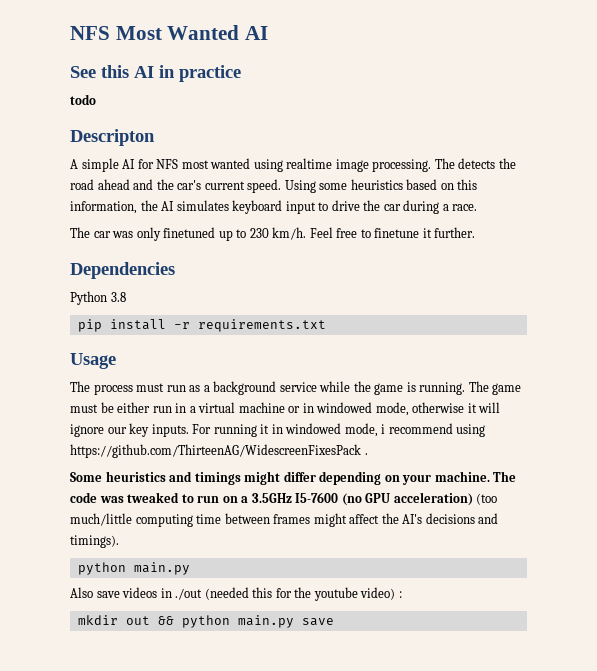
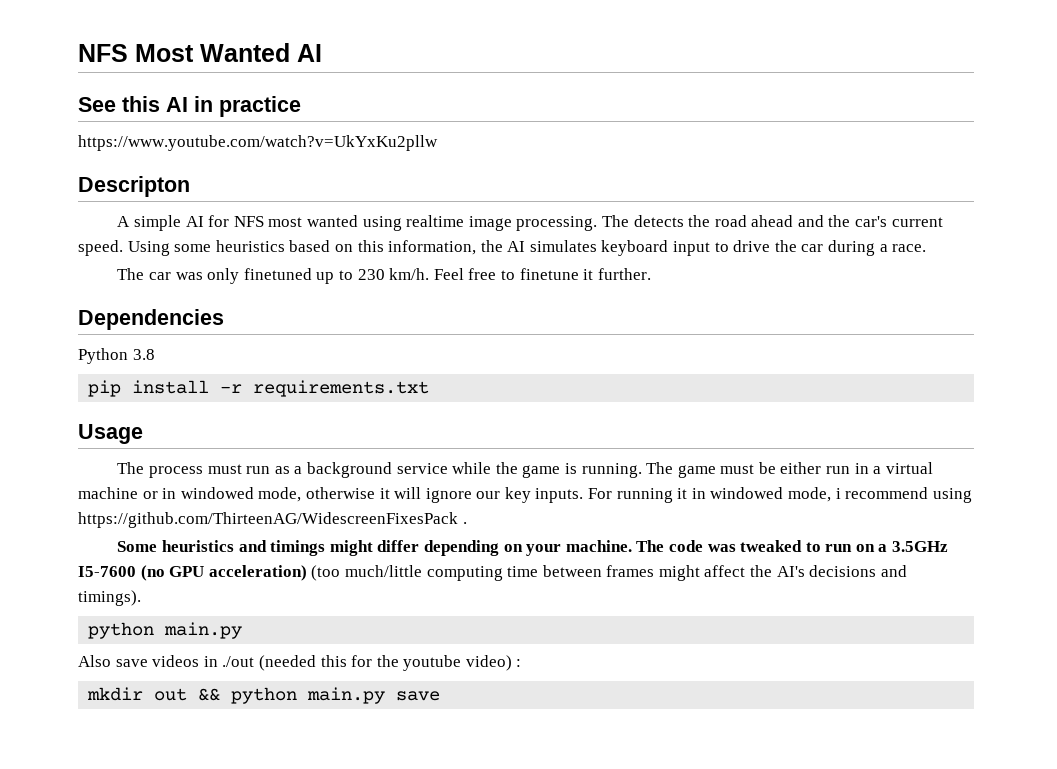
[70,94,96,105] todo -> [78,135,438,151] https://www.youtube.com/watch?v=UkYxKu2pllw

